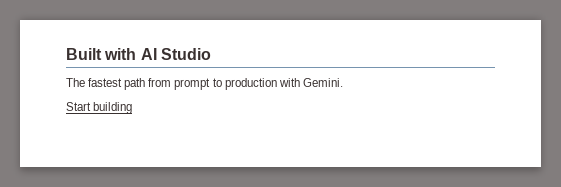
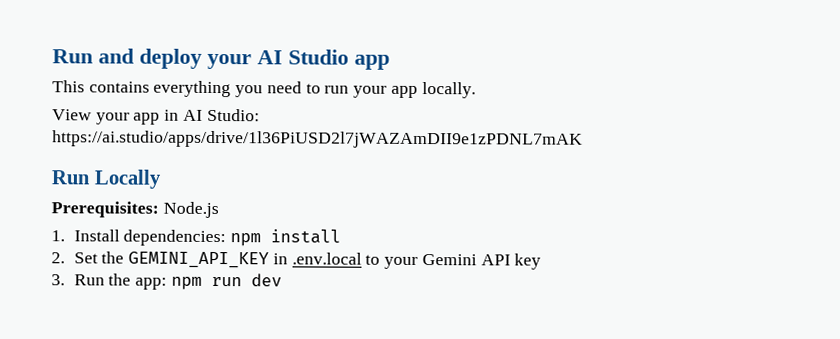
[66,48,211,60] [66,78,343,90] [66,102,133,114] Built with AI Studio // The fastest path from prompt to production with Gemini. // Start building -> [52,48,390,70] [52,80,476,99] [52,108,260,125] [52,130,583,149] [51,169,161,189] [51,201,219,219] [51,229,342,247] [51,251,542,270] [51,273,282,290] Run and deploy your AI Studio app // This contains everything you need to run your app locally. // View your app in AI Studio: https://ai.studio/apps/drive/1l36PiUSD2l7jWAZAmDII9e1zPDNL7mAK // Run Locally // Prerequisites: Node.js // 1. Install dependencies: npm install // 2. Set the GEMINI_API_KEY in .env.local to your Gemini API key // 3. Run the app: npm run dev

